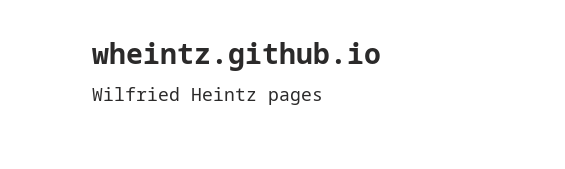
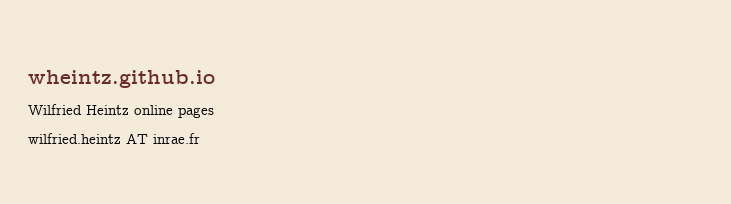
(257, 94) none -> [134,105,173,115] online
(323, 98) none -> [28,133,200,144] // wilfried.heintz AT inrae.fr

